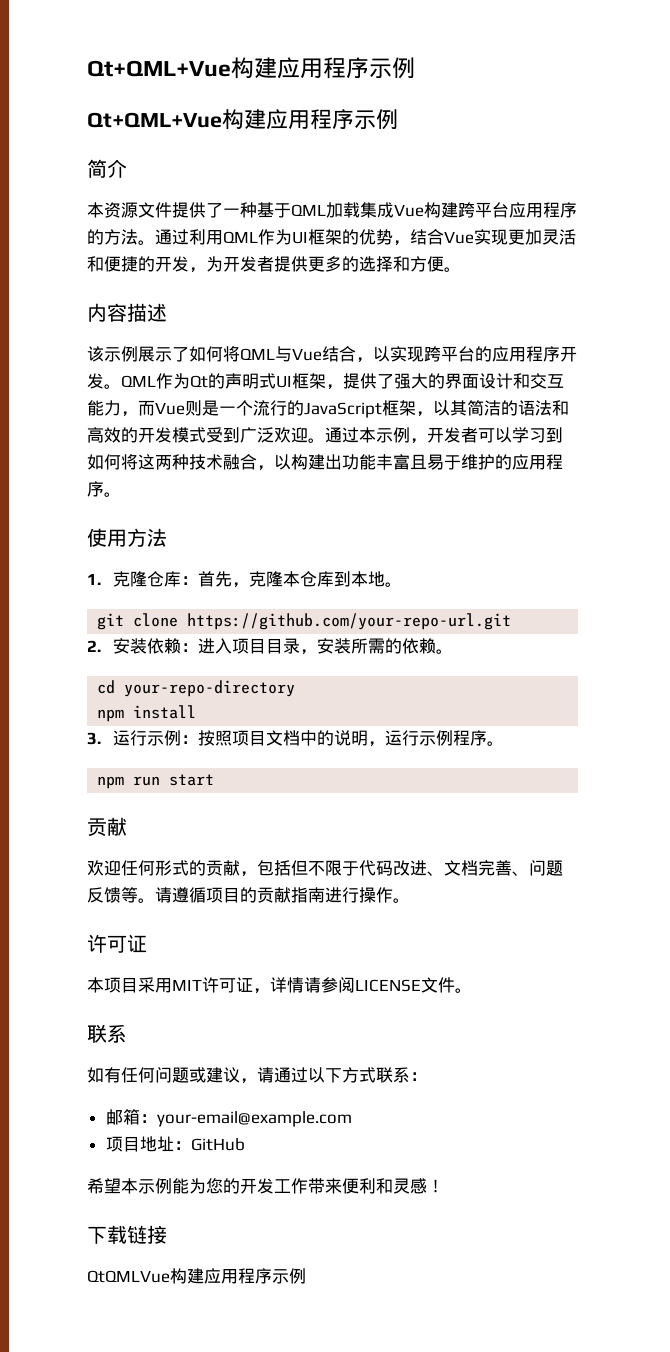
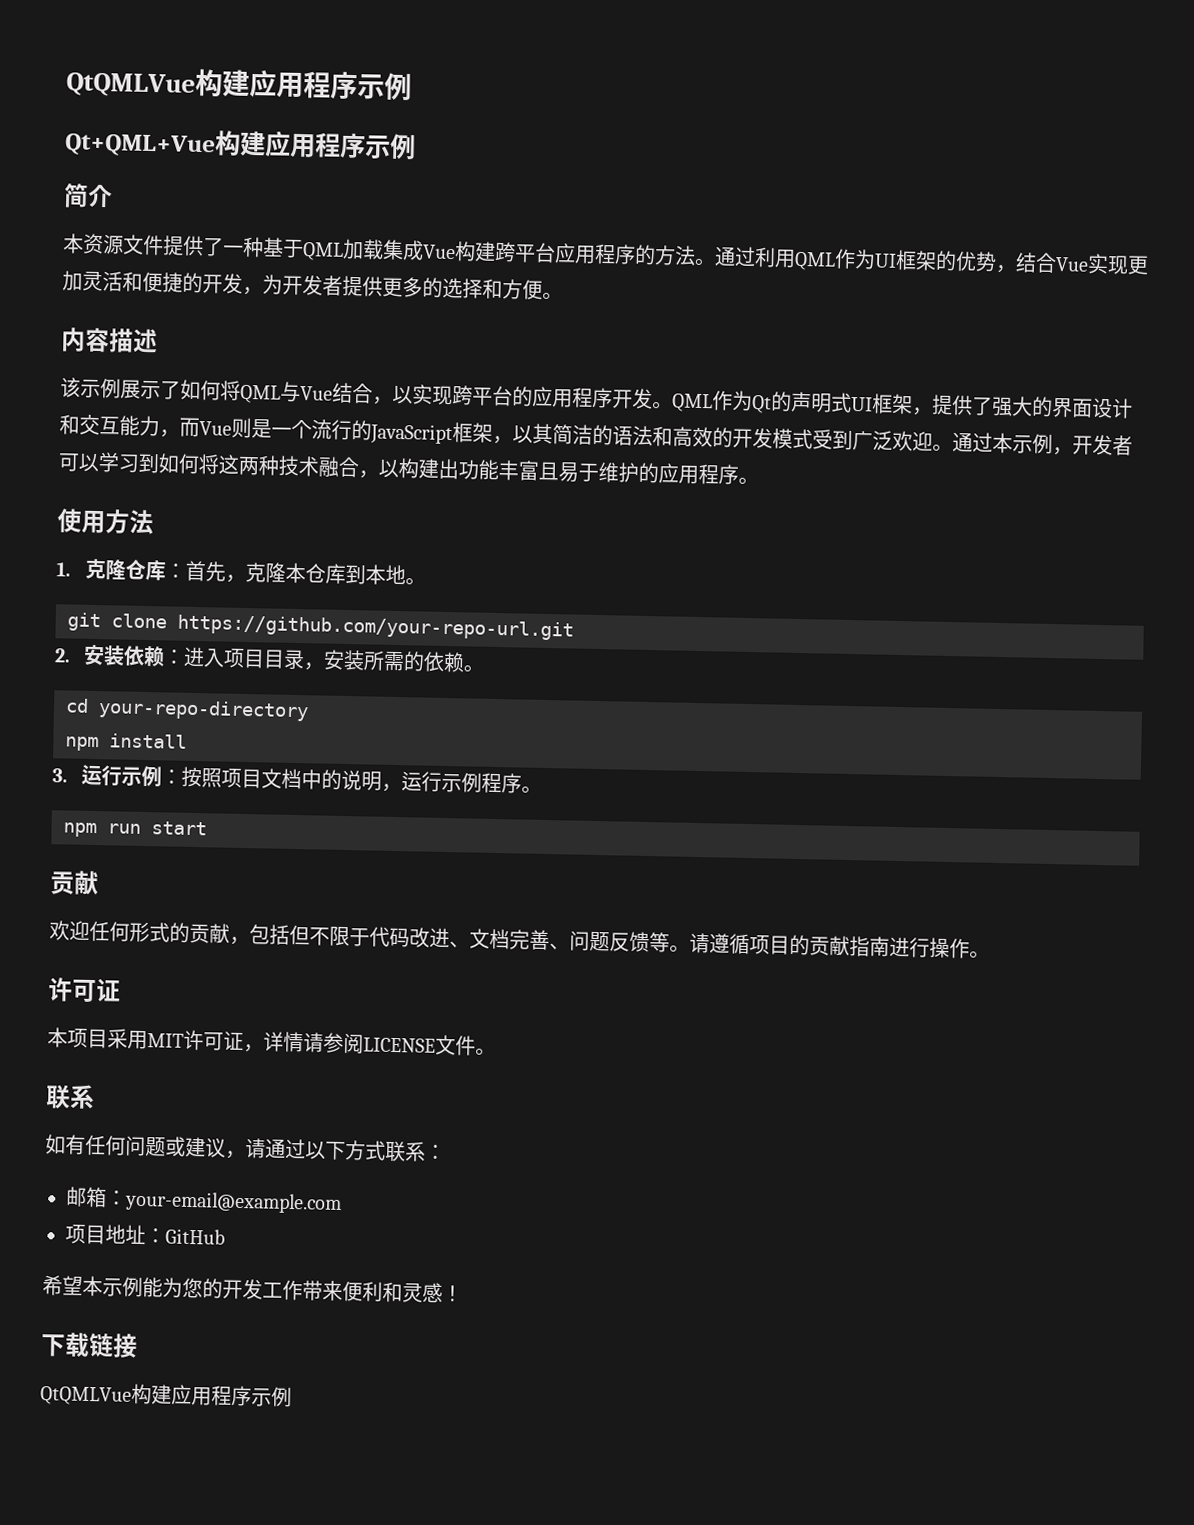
[87,60,231,77] Qt+QML+Vue -> [66,72,196,98] QtQMLVue

